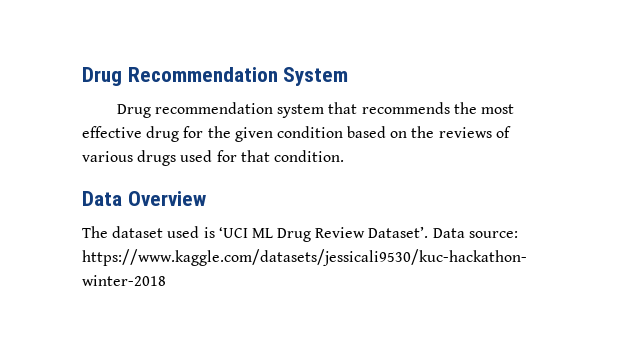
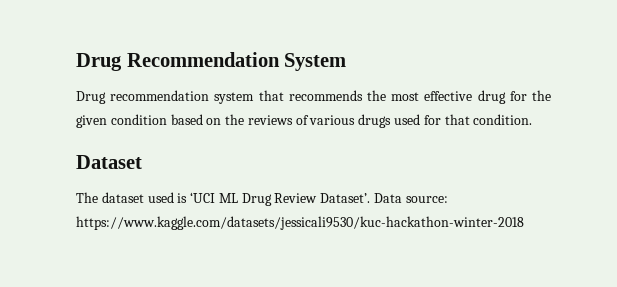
[82,191,206,206] Data Overview -> [76,155,142,169] Dataset

